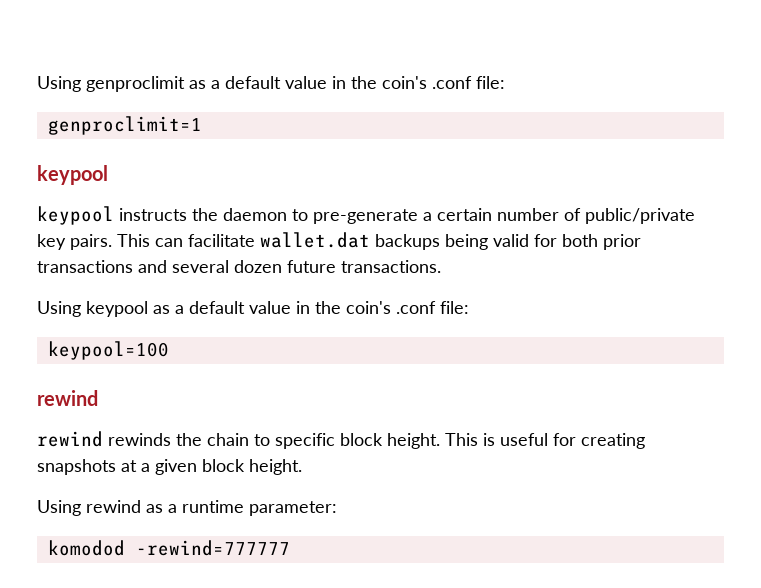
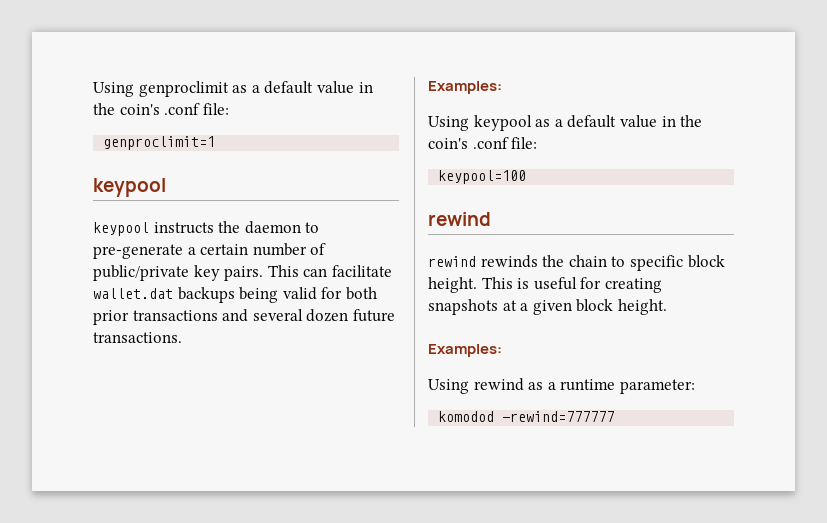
(441, 266) none -> [428,81,502,94] // Examples:
(302, 467) none -> [428,344,502,357] // Examples:

